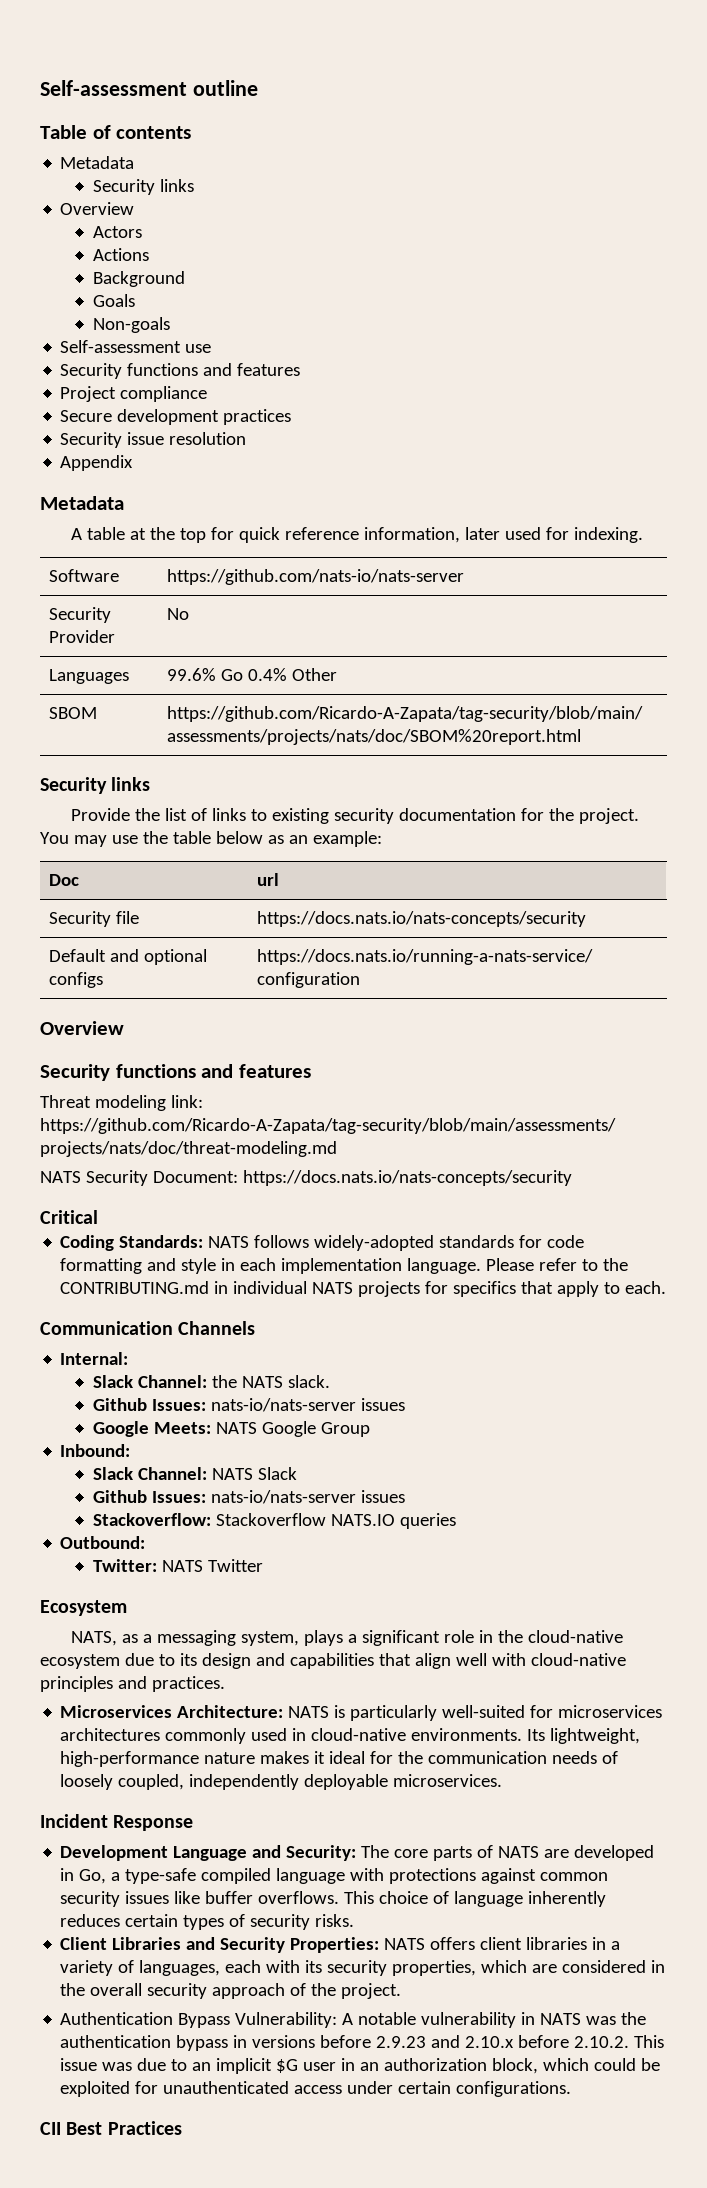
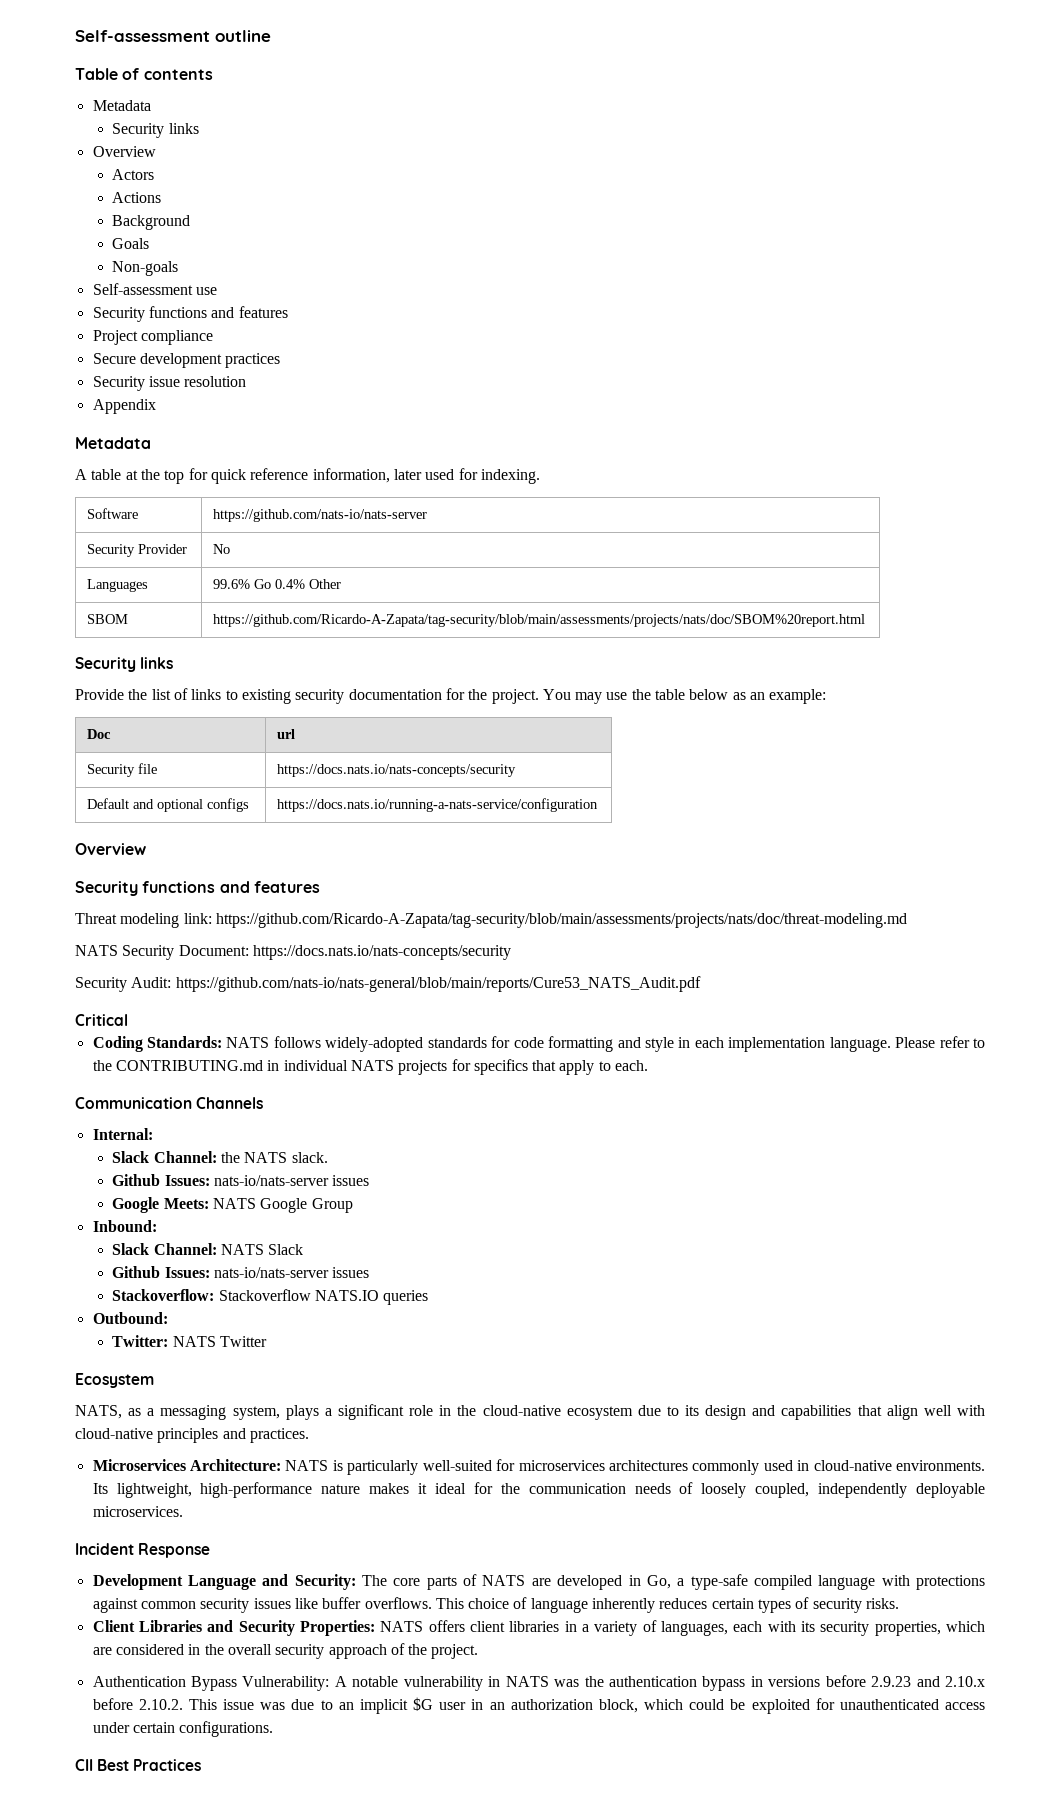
(572, 1178) none -> [75,976,701,992] // Security Audit: https://github.com/nats-io/nats-general/blob/main/reports/Cure53_NATS_Audit.pdf

